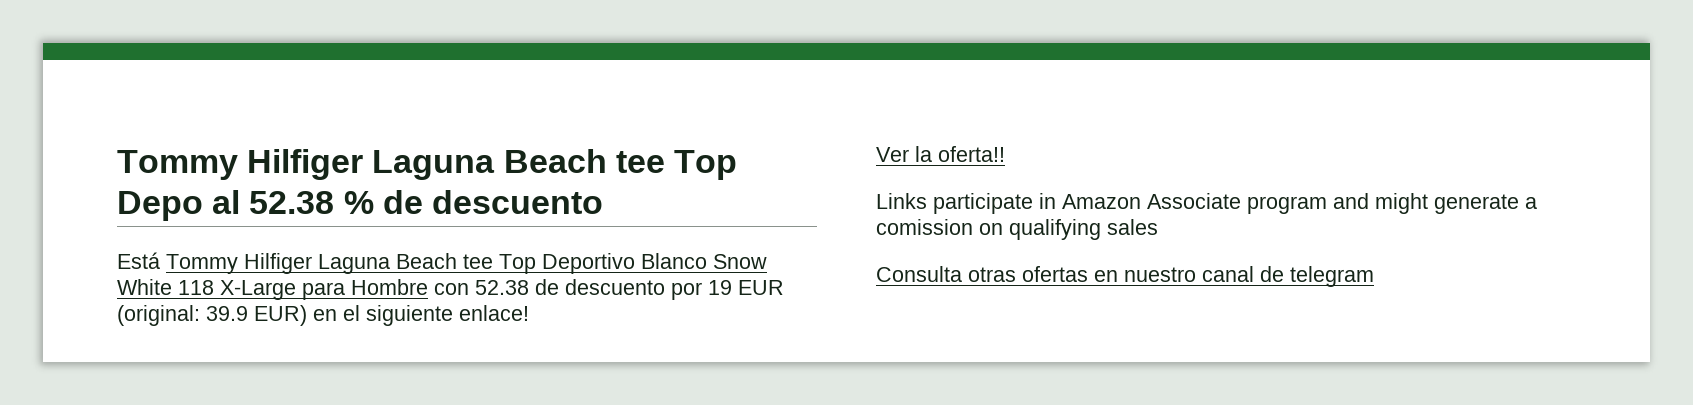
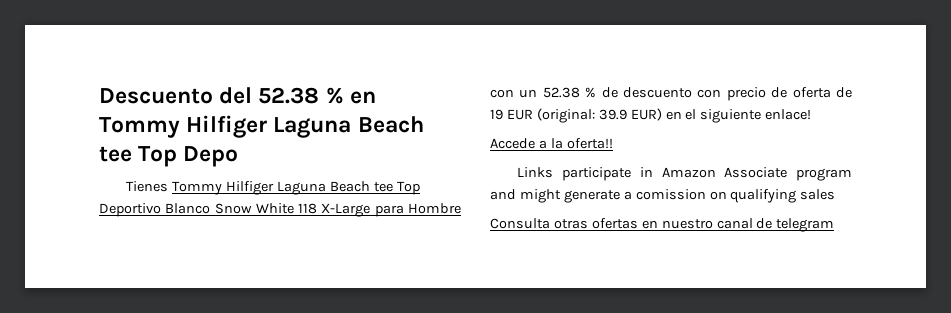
(117, 165) none -> [99,87,376,104] Descuento del 52.38 % en
[212,190,603,214] [117,252,160,269] al 52.38 % de descuento // Está -> [126,181,169,192] // Tienes
[475,279,702,300] 52.38 de descuento por -> [519,87,852,101] un 52.38 % de descuento con precio de oferta de
[876,147,909,162] Ver -> [490,138,547,149] Accede a

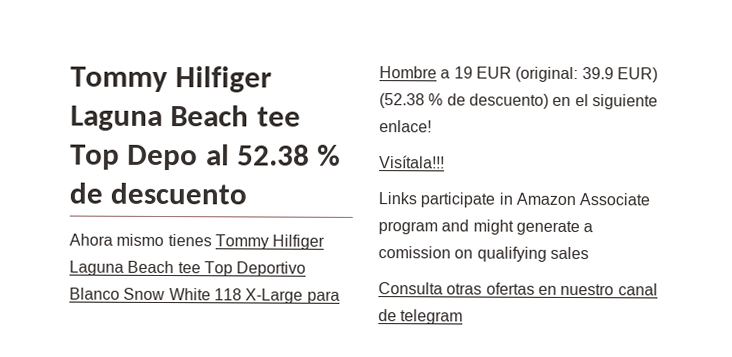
[99,87,376,104] Descuento del 52.38 % en -> (70, 79) none
[126,181,169,192] // Tienes -> [205,144,342,166] [69,182,248,205] [69,233,212,247] al 52.38 % de descuento // Ahora mismo tienes
[490,87,852,101] con un 52.38 % de descuento con precio de oferta de -> [440,69,451,79] a
(662, 114) none -> [379,93,549,109] (52.38 % de descuento)
[490,138,613,149] Accede a la oferta!! -> [379,155,445,169] Visítala!!!

